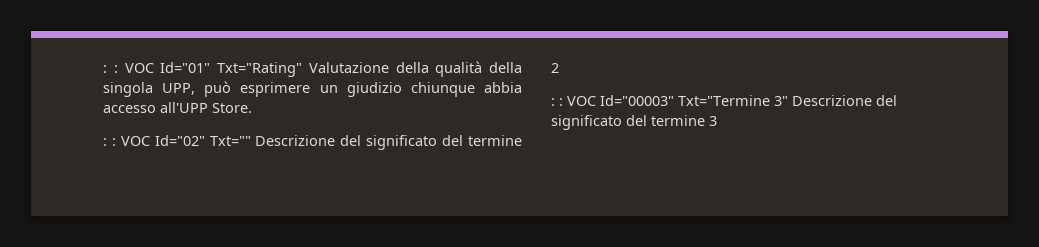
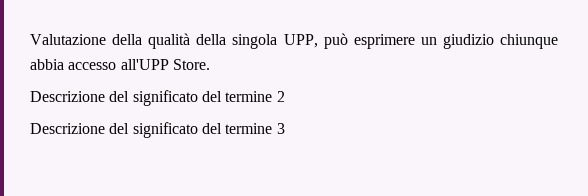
[103,62,302,77] : : VOC Id="01" Txt="Rating" -> (30, 39) none
[103,135,251,146] : : VOC Id="02" Txt="" -> (210, 64) none
[551,95,788,106] : : VOC Id="00003" Txt="Termine 3" -> (285, 96) none

